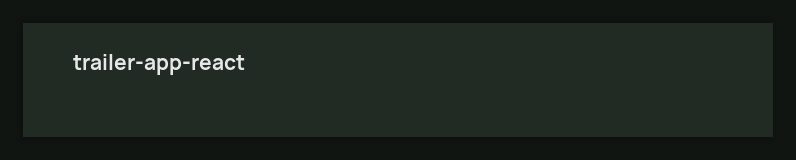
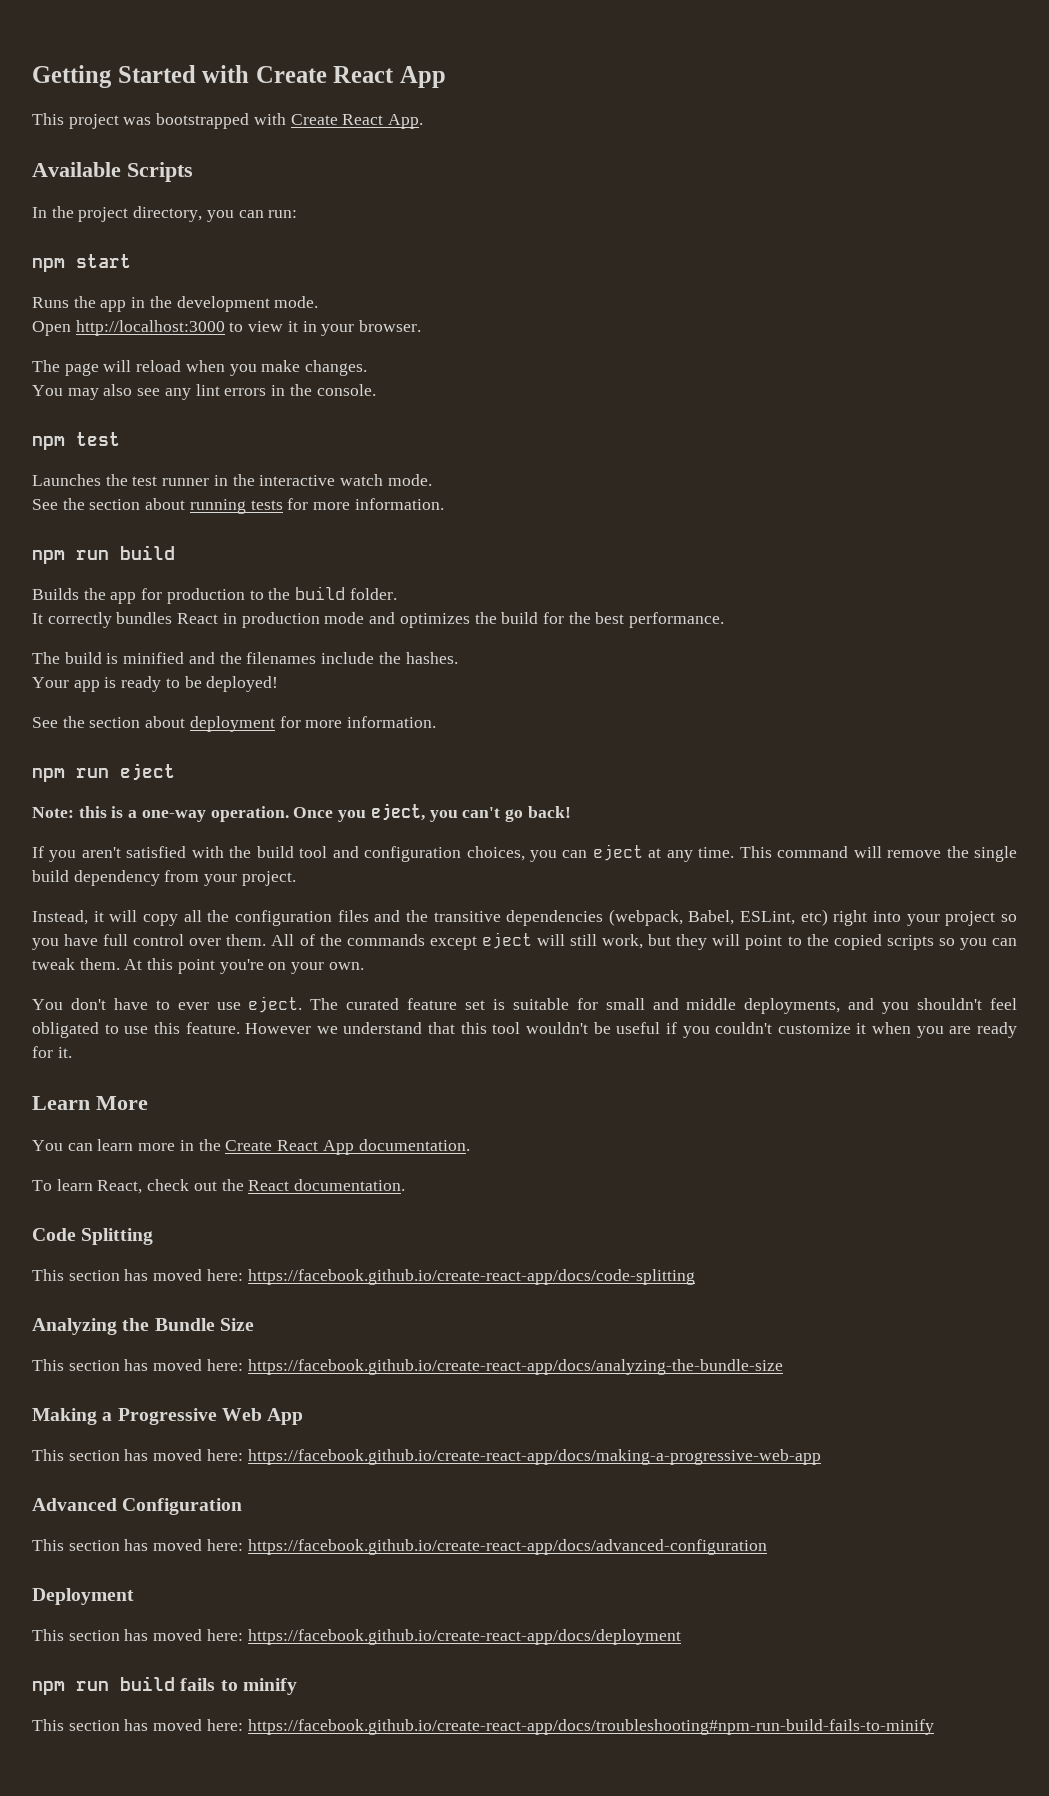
[73,54,245,75] trailer-app-react -> [32,65,447,88] [32,113,424,129] [32,162,193,182] [32,206,298,222] [32,254,131,272] [32,296,319,312] [32,320,422,336] [32,360,368,376] [32,384,376,400] [32,432,120,450] [32,474,432,486] [32,498,444,514] [32,545,175,564] [32,586,397,604] [32,612,725,628] [32,652,458,664] [32,676,279,692] [32,716,437,732] [32,763,175,782] [32,803,571,822] [32,844,1018,862] [32,870,296,886] [32,909,1017,926] [32,932,1018,950] [32,958,364,974] [32,996,1018,1014] [32,1022,1017,1038] [32,1046,72,1058] [32,1096,148,1110] [32,1139,470,1155] [32,1179,406,1194] [32,1228,154,1245] [32,1269,695,1285] [32,1318,254,1335] [32,1359,783,1375] [32,1408,304,1425] [32,1449,821,1465] [32,1498,243,1515] [32,1539,767,1555] [32,1588,134,1605] [32,1629,681,1645] [32,1676,297,1695] [32,1719,934,1735] Getting Started with Create React App // This project was bootstrapped with Create React App. // Available Scripts // In the project directory, you can run: // npm start // Runs the app in the development mode. // Open http://localhost:3000 to view it in your browser. // The page will reload when you make changes. // You may also see any lint errors in the console. // npm test // Launches the test runner in the interactive watch mode. // See the section about running tests for more information. // npm run build // Builds the app for production to the build folder. // It correctly bundles React in production mode and optimizes the build for the best performance. // The build is minified and the filenames include the hashes. // Your app is ready to be deployed! // See the section about deployment for more information. // npm run eject // Note: this is a one-way operation. Once you eject, you can't go back! // If you aren't satisfied with the build tool and configuration choices, you can eject at any time. This command will remove the single build dependency from your project. // Instead, it will copy all the configuration files and the transitive dependencies (webpack, Babel, ESLint, etc) right into your project so you have full control over them. All of the commands except eject will still work, but they will point to the copied scripts so you can tweak them. At this point you're on your own. // You don't have to ever use eject. The curated feature set is suitable for small and middle deployments, and you shouldn't feel obligated to use this feature. However we understand that this tool wouldn't be useful if you couldn't customize it when you are ready for it. // Learn More // You can learn more in the Create React App documentation. // To learn React, check out the React documentation. // Code Splitting // This section has moved here: https://facebook.github.io/create-react-app/docs/code-splitting // Analyzing the Bundle Size // This section has moved here: https://facebook.github.io/create-react-app/docs/analyzing-the-bundle-size // Making a Progressive Web App // This section has moved here: https://facebook.github.io/create-react-app/docs/making-a-progressive-web-app // Advanced Configuration // This section has moved here: https://facebook.github.io/create-react-app/docs/advanced-configuration // Deployment // This section has moved here: https://facebook.github.io/create-react-app/docs/deployment // npm run build fails to minify // This section has moved here: https://facebook.github.io/create-react-app/docs/troubleshooting#npm-run-build-fails-to-minify

